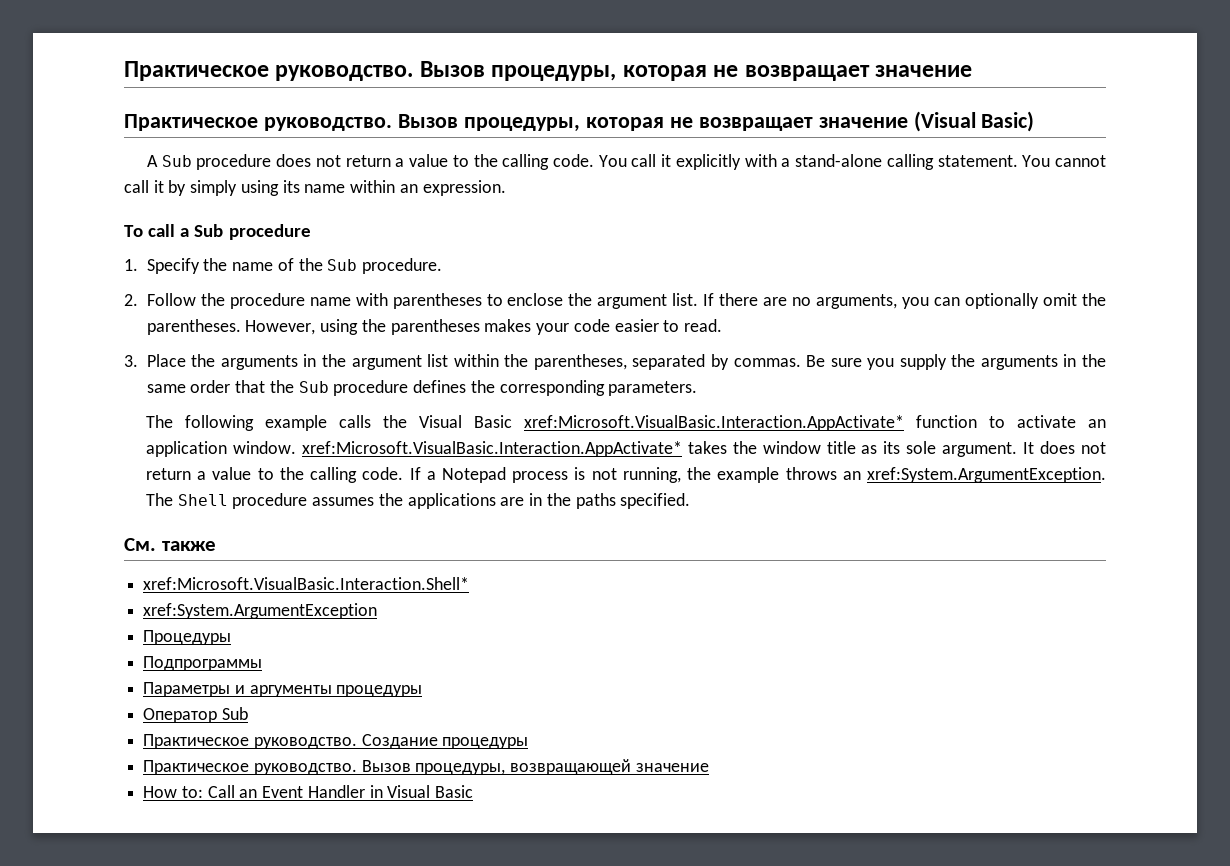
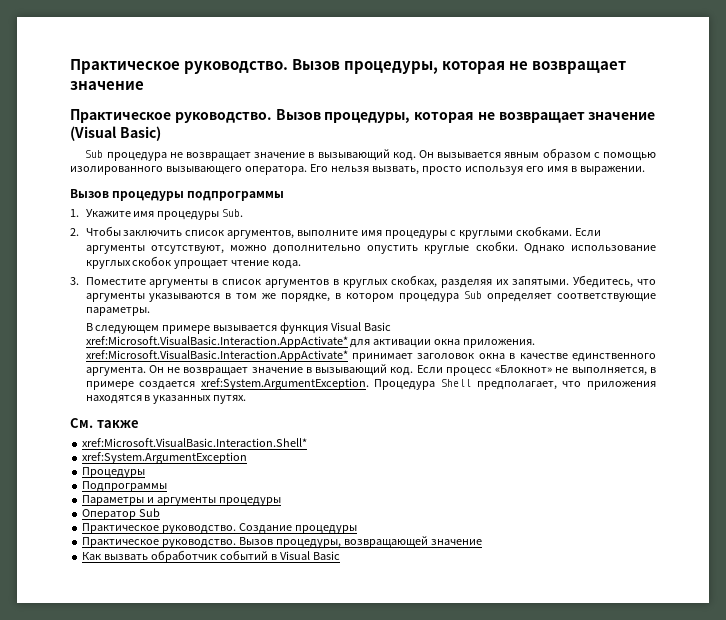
[146,154,1107,170] [124,180,506,196] [124,224,311,240] [124,258,443,274] [124,293,1106,309] [146,319,723,335] [124,354,1106,370] [146,380,698,396] [146,415,1106,431] [146,441,1107,457] [146,467,1106,483] [146,493,691,509] A Sub procedure does not return a value to the calling code. You call it explicitly with a stand-alone calling statement. You cannot call it by simply using its name within an expression. // To call a Sub procedure // 1. Specify the name of the Sub procedure. // 2. Follow the procedure name with parentheses to enclose the argument list. If there are no arguments, you can optionally omit the parentheses. However, using the parentheses makes your code easier to read. // 3. Place the arguments in the argument list within the parentheses, separated by commas. Be sure you supply the arguments in the same order that the Sub procedure defines the corresponding parameters. // The following example calls the Visual Basic xref:Microsoft.VisualBasic.Interaction.AppActivate* function to activate an application window. xref:Microsoft.VisualBasic.Interaction.AppActivate* takes the window title as its sole argument. It does not return a value to the calling code. If a Notepad process is not running, the example throws an xref:System.ArgumentException. The Shell procedure assumes the applications are in the paths specified. -> [85,148,657,161] [70,164,645,175] [70,189,285,201] [70,209,244,220] [70,226,602,239] [85,241,657,254] [85,256,302,269] [70,275,657,288] [85,291,656,302] [85,307,150,316] [85,322,392,334] [85,336,536,348] [85,350,657,362] [85,364,657,376] [85,378,656,390] [85,395,247,404] Sub процедура не возвращает значение в вызывающий код. Он вызывается явным образом с помощью изолированного вызывающего оператора. Его нельзя вызвать, просто используя его имя в выражении. // Вызов процедуры подпрограммы // 1. Укажите имя процедуры Sub. // 2. Чтобы заключить список аргументов, выполните имя процедуры с круглыми скобками. Если аргументы отсутствуют, можно дополнительно опустить круглые скобки. Однако использование круглых скобок упрощает чтение кода. // 3. Поместите аргументы в список аргументов в круглых скобках, разделяя их запятыми. Убедитесь, что аргументы указываются в том же порядке, в котором процедура Sub определяет соответствующие параметры. // В следующем примере вызывается функция Visual Basic xref:Microsoft.VisualBasic.Interaction.AppActivate* для активации окна приложения. xref:Microsoft.VisualBasic.Interaction.AppActivate* принимает заголовок окна в качестве единственного аргумента. Он не возвращает значение в вызывающий код. Если процесс «Блокнот» не выполняется, в примере создается xref:System.ArgumentException. Процедура Shell предполагает, что приложения находятся в указанных путях.
[143,785,383,798] How to: Call an Event Handler in -> [82,550,277,563] Как вызвать обработчик событий в

